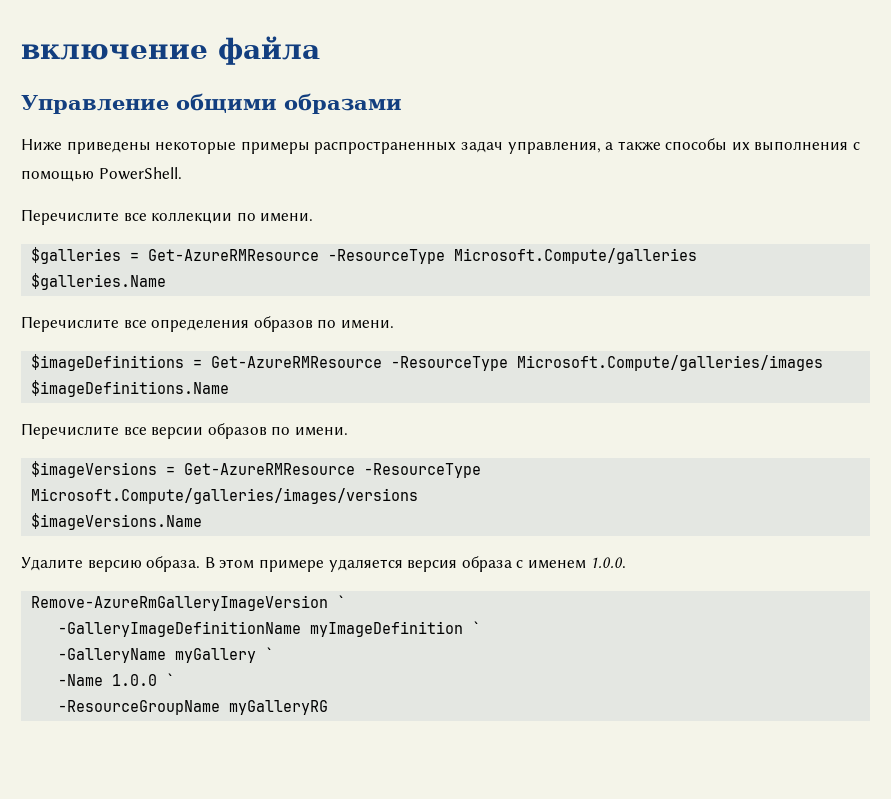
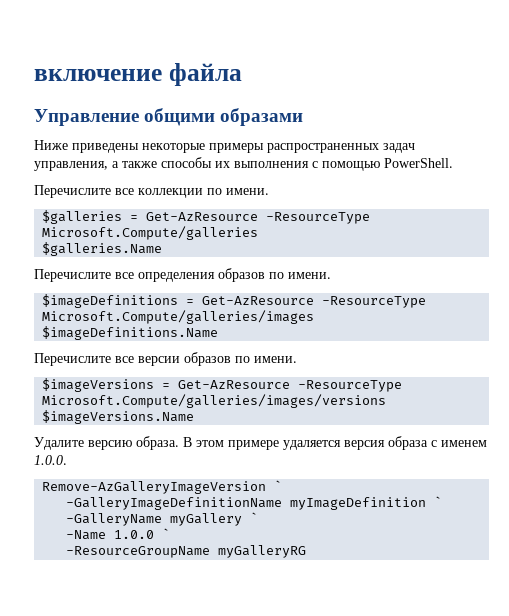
[148,249,320,261] Get-AzureRMResource -> [146,212,259,221] Get-AzResource
[211,356,383,368] Get-AzureRMResource -> [202,296,315,305] Get-AzResource
[184,463,356,475] Get-AzureRMResource -> [178,380,291,389] Get-AzResource
[31,595,329,611] Remove-AzureRmGalleryImageVersion -> [42,481,267,494] Remove-AzGalleryImageVersion

